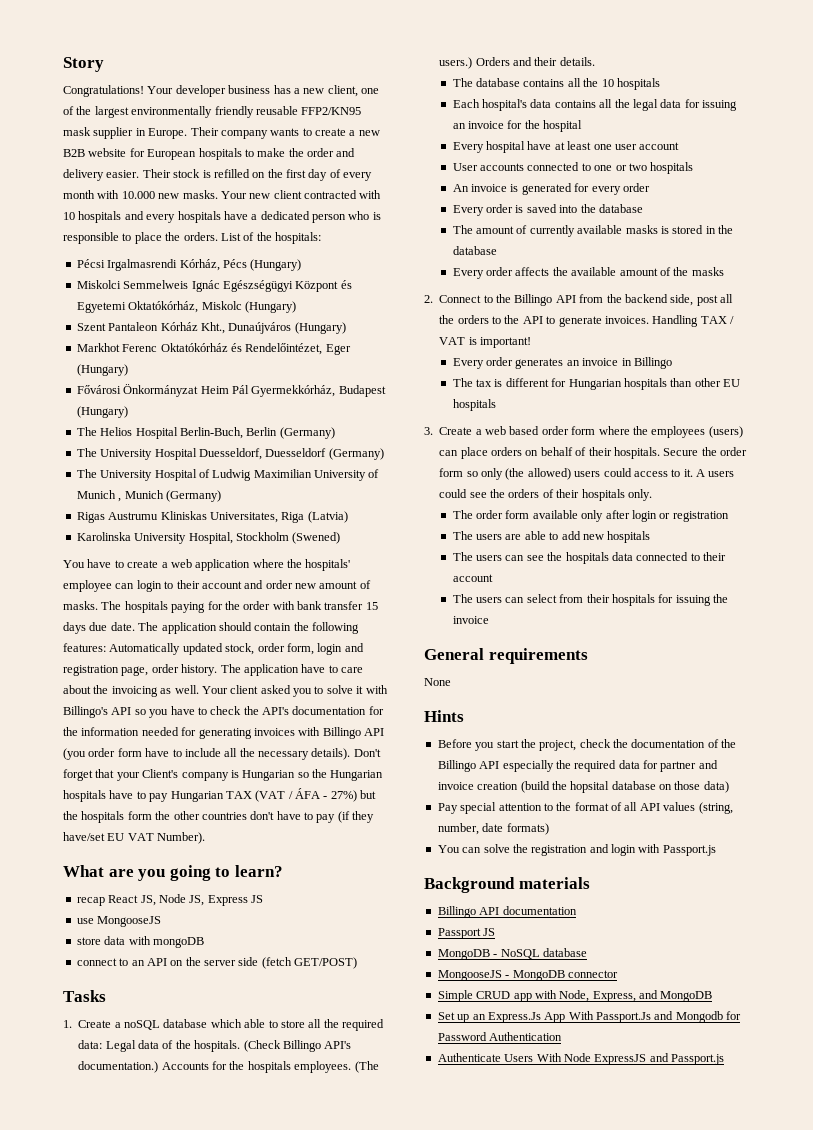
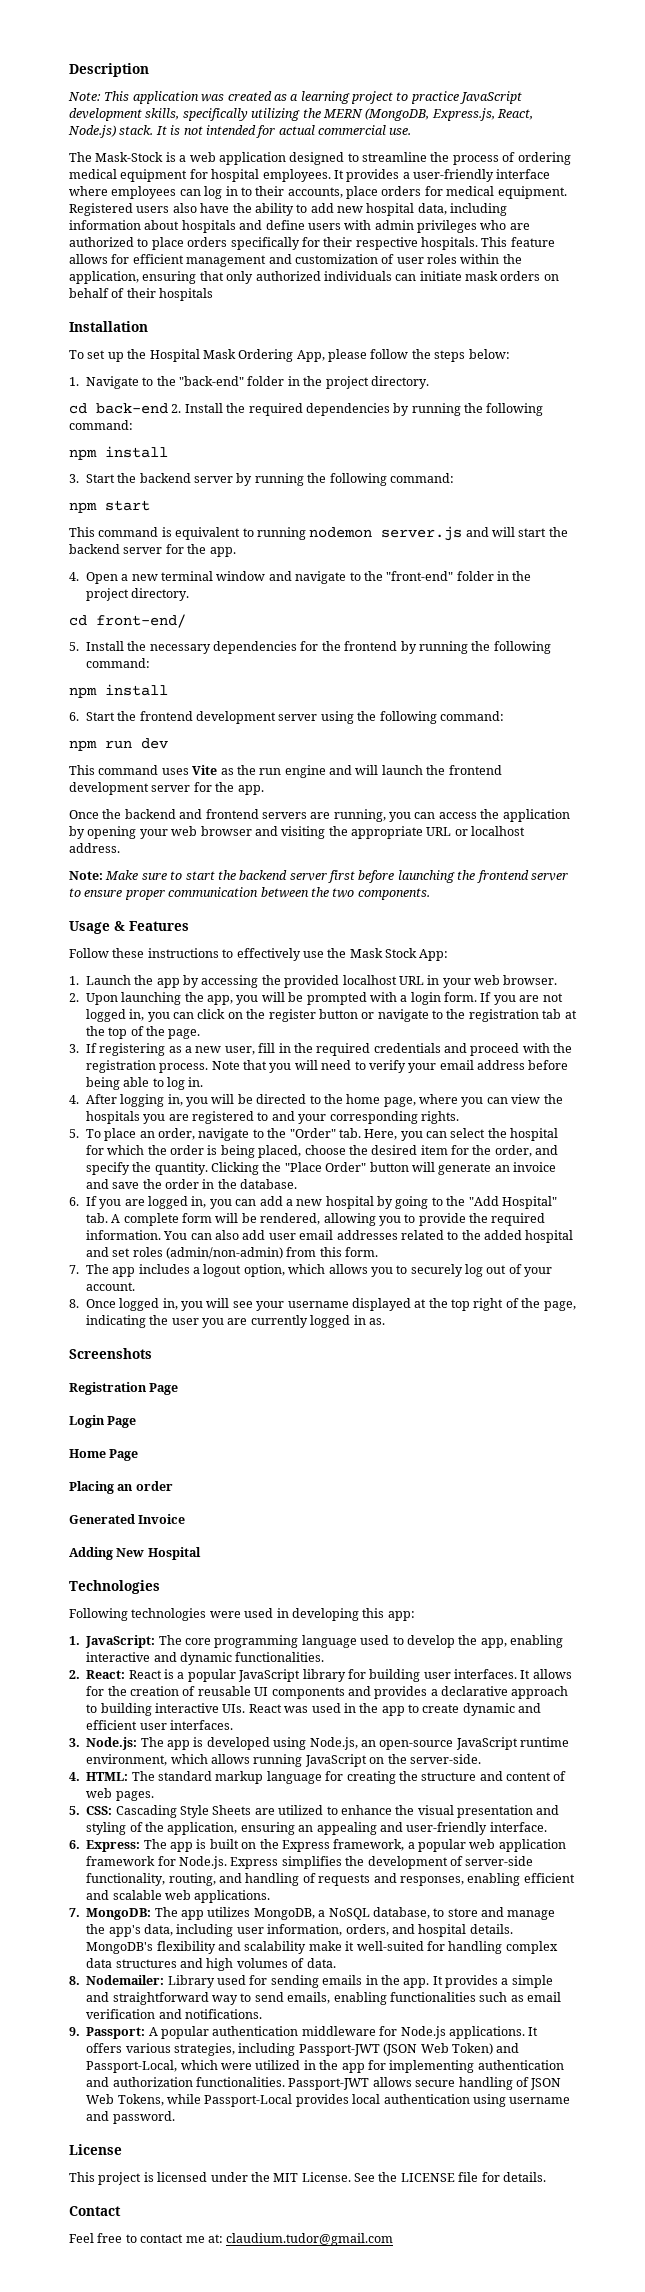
[63,57,104,72] [63,85,379,97] [63,106,362,118] [63,127,380,139] [63,148,356,160] [63,169,373,181] [63,190,382,199] [63,211,381,223] [63,232,321,244] [76,259,302,271] [76,280,352,292] [76,301,296,313] [76,322,346,334] [76,343,351,355] [76,364,128,376] [76,384,386,397] [76,406,128,418] [76,427,335,439] [76,448,384,460] [76,469,380,481] [76,490,221,502] [76,511,348,523] [76,532,341,544] [63,559,351,571] [63,580,371,592] [63,601,378,613] [63,622,359,634] [63,643,364,655] [63,664,363,676] [63,685,388,697] [63,706,384,718] [63,727,384,739] [63,748,381,760] [63,769,384,781] [63,788,377,802] [63,811,375,823] [63,832,206,844] [63,865,283,881] [76,894,263,906] [76,916,162,927] [76,936,204,948] [76,957,358,969] [63,990,106,1002] [63,1019,384,1031] [78,1040,352,1052] [78,1061,379,1073] [439,57,595,69] [452,78,660,90] [452,99,737,111] [452,120,583,132] [452,141,680,153] [452,162,694,174] [452,183,650,195] [452,204,643,216] [452,225,733,237] [452,246,497,255] [452,267,724,279] [424,294,733,306] [439,315,734,327] [439,337,531,348] [452,357,672,369] [452,378,740,390] [452,399,496,411] [424,426,743,438] [439,447,488,459] Story // Congratulations! Your developer business has a new client, one of the largest environmentally friendly reusable FFP2/KN95 mask supplier in Europe. Their company wants to create a new B2B website for European hospitals to make the order and delivery easier. Their stock is refilled on the first day of every month with 10.000 new masks. Your new client contracted with 10 hospitals and every hospitals have a dedicated person who is responsible to place the orders. List of the hospitals: // Pécsi Irgalmasrendi Kórház, Pécs (Hungary) // Miskolci Semmelweis Ignác Egészségügyi Központ és Egyetemi Oktatókórház, Miskolc (Hungary) // Szent Pantaleon Kórház Kht., Dunaújváros (Hungary) // Markhot Ferenc Oktatókórház és Rendelőintézet, Eger (Hungary) // Fővárosi Önkormányzat Heim Pál Gyermekkórház, Budapest (Hungary) // The Helios Hospital Berlin-Buch, Berlin (Germany) // The University Hospital Duesseldorf, Duesseldorf (Germany) // The University Hospital of Ludwig Maximilian University of Munich , Munich (Germany) // Rigas Austrumu Kliniskas Universitates, Riga (Latvia) // Karolinska University Hospital, Stockholm (Swened) // You have to create a web application where the hospitals' employee can login to their account and order new amount of masks. The hospitals paying for the order with bank transfer 15 days due date. The application should contain the following features: Automatically updated stock, order form, login and registration page, order history. The application have to care about the invoicing as well. Your client asked you to solve it with Billingo's API so you have to check the API's documentation for the information needed for generating invoices with Billingo API (you order form have to include all the necessary details). Don't forget that your Client's company is Hungarian so the Hungarian hospitals have to pay Hungarian TAX (VAT / ÁFA - 27%) but the hospitals form the other countries don't have to pay (if they have/set EU VAT Number). // What are you going to learn? // recap React JS, Node JS, Express JS // use MongooseJS // store data with mongoDB // connect to an API on the server side (fetch GET/POST) // Tasks // 1. Create a noSQL database which able to store all the required data: Legal data of the hospitals. (Check Billingo API's documentation.) Accounts for the hospitals employees. (The users.) Orders and their details. // The database contains all the 10 hospitals // Each hospital's data contains all the legal data for issuing an invoice for the hospital // Every hospital have at least one user account // User accounts connected to one or two hospitals // An invoice is generated for every order // Every order is saved into the database // The amount of currently available masks is stored in the database // Every order affects the available amount of the masks // 2. Connect to the Billingo API from the backend side, post all the orders to the API to generate invoices. Handling TAX / VAT is important! // Every order generates an invoice in Billingo // The tax is different for Hungarian hospitals than other EU hospitals // 3. Create a web based order form where the employees (users) can place -> [69,63,149,77] [68,91,523,104] [69,108,533,121] [68,125,412,138] [69,152,571,165] [69,169,551,182] [69,186,567,199] [69,203,508,216] [69,220,530,233] [69,237,555,250] [69,254,522,267] [69,271,498,284] Description // Note: This application was created as a learning project to practice JavaScript development skills, specifically utilizing the MERN (MongoDB, Express.js, React, Node.js) stack. It is not intended for actual commercial use. // The Mask-Stock is a web application designed to streamline the process of ordering medical equipment for hospital employees. It provides a user-friendly interface where employees can log in to their accounts, place orders for medical equipment. Registered users also have the ability to add new hospital data, including information about hospitals and define users with admin privileges who are authorized to place orders specifically for their respective hospitals. This feature allows for efficient management and customization of user roles within the application, ensuring that only authorized individuals can initiate mask
[613,447,747,459] [439,468,735,480] [439,489,652,501] [452,510,729,522] [452,531,651,543] [452,552,726,564] [452,574,493,582] [452,594,728,606] [452,616,489,624] [424,648,588,664] [424,678,451,686] [424,710,464,722] [437,739,737,751] [437,760,718,772] [437,781,729,793] [437,802,733,814] [437,823,549,835] [437,844,716,856] [424,877,590,893] [437,906,577,918] [437,928,496,939] [437,948,587,960] [437,970,618,981] [437,990,713,1002] [437,1011,742,1023] [437,1032,563,1041] [437,1053,724,1065] hospitals. Secure the order form so only (the allowed) users could access to it. A users could see the orders of their hospitals only. // The order form available only after login or registration // The users are able to add new hospitals // The users can see the hospitals data connected to their account // The users can select from their hospitals for issuing the invoice // General requirements // None // Hints // Before you start the project, check the documentation of the Billingo API especially the required data for partner and invoice creation (build the hopsital database on those data) // Pay special attention to the format of all API values (string, number, date formats) // You can solve the registration and login with Passport.js // Background materials // Billingo API documentation // Passport JS // MongoDB - NoSQL database // MongooseJS - MongoDB connector // Simple CRUD app with Node, Express, and MongoDB // Set up an Express.Js App With Passport.Js and Mongodb for Password Authentication // Authenticate Users With Node ExpressJS and Passport.js -> [159,288,214,301] [69,321,148,332] [69,349,510,362] [69,376,429,389] [69,403,544,416] [69,420,133,430] [69,446,168,460] [69,473,454,486] [69,500,150,513] [69,526,568,541] [69,544,236,557] [69,571,532,584] [85,588,190,601] [69,614,186,628] [69,641,551,654] [85,658,150,668] [69,684,168,698] [69,711,504,724] [69,738,168,751] [69,765,502,778] [69,782,264,795] [69,809,570,822] [69,826,526,839] [69,843,120,853] [69,870,568,883] [69,887,430,900] [69,921,189,934] [69,948,449,961] [69,975,558,988] [69,992,563,1005] [85,1009,577,1022] [85,1026,201,1039] [69,1043,573,1056] [85,1060,569,1073] [85,1077,204,1090] [69,1094,563,1107] [85,1111,459,1124] [69,1128,559,1141] [85,1145,559,1158] [85,1162,557,1175] [85,1179,298,1189] [69,1196,557,1209] [85,1213,546,1226] [85,1230,574,1243] [85,1247,379,1259] [69,1264,553,1277] [85,1282,135,1291] [69,1298,576,1311] [85,1315,385,1328] [69,1348,152,1359] [69,1382,179,1395] [69,1415,137,1428] [69,1449,139,1461] [69,1481,173,1494] [69,1514,186,1524] [69,1547,201,1560] [69,1580,160,1594] [69,1608,415,1621] [69,1635,563,1648] [86,1652,325,1665] [69,1669,572,1682] [86,1686,569,1699] [86,1703,542,1716] [86,1720,233,1730] [69,1737,569,1750] [86,1754,481,1767] [69,1771,567,1784] [86,1788,154,1801] [69,1805,560,1818] [86,1822,547,1835] [69,1839,566,1852] [86,1856,534,1869] [86,1873,575,1886] [86,1890,271,1903] [69,1907,556,1920] [86,1924,513,1937] [86,1941,558,1954] [86,1958,336,1971] [69,1975,553,1988] [86,1992,561,2005] [86,2009,262,2019] [69,2026,539,2039] [86,2043,520,2056] [86,2060,564,2073] [86,2077,562,2090] [86,2094,571,2107] [86,2111,175,2124] [69,2144,122,2155] [69,2172,546,2185] [69,2206,121,2216] [69,2233,394,2246] hospitals // Installation // To set up the Hospital Mask Ordering App, please follow the steps below: // 1. Navigate to the "back-end" folder in the project directory. // cd back-end 2. Install the required dependencies by running the following command: // npm install // 3. Start the backend server by running the following command: // npm start // This command is equivalent to running nodemon server.js and will start the backend server for the app. // 4. Open a new terminal window and navigate to the "front-end" folder in the project directory. // cd front-end/ // 5. Install the necessary dependencies for the frontend by running the following command: // npm install // 6. Start the frontend development server using the following command: // npm run dev // This command uses Vite as the run engine and will launch the frontend development server for the app. // Once the backend and frontend servers are running, you can access the application by opening your web browser and visiting the appropriate URL or localhost address. // Note: Make sure to start the backend server first before launching the frontend server to ensure proper communication between the two components. // Usage & Features // Follow these instructions to effectively use the Mask Stock App: // 1. Launch the app by accessing the provided localhost URL in your web browser. // 2. Upon launching the app, you will be prompted with a login form. If you are not logged in, you can click on the register button or navigate to the registration tab at the top of the page. // 3. If registering as a new user, fill in the required credentials and proceed with the registration process. Note that you will need to verify your email address before being able to log in. // 4. After logging in, you will be directed to the home page, where you can view the hospitals you are registered to and your corresponding rights. // 5. To place an order, navigate to the "Order" tab. Here, you can select the hospital for which the order is being placed, choose the desired item for the order, and specify the quantity. Clicking the "Place Order" button will generate an invoice and save the order in the database. // 6. If you are logged in, you can add a new hospital by going to the "Add Hospital" tab. A complete form will be rendered, allowing you to provide the required information. You can also add user email addresses related to the added hospital and set roles (admin/non-admin) from this form. // 7. The app includes a logout option, which allows you to securely log out of your account. // 8. Once logged in, you will see your username displayed at the top right of the page, indicating the user you are currently logged in as. // Screenshots // Registration Page // Login Page // Home Page // Placing an order // Generated Invoice // Adding New Hospital // Technologies // Following technologies were used in developing this app: // 1. JavaScript: The core programming language used to develop the app, enabling interactive and dynamic functionalities. // 2. React: React is a popular JavaScript library for building user interfaces. It allows for the creation of reusable UI components and provides a declarative approach to building interactive UIs. React was used in the app to create dynamic and efficient user interfaces. // 3. Node.js: The app is developed using Node.js, an open-source JavaScript runtime environment, which allows running JavaScript on the server-side. // 4. HTML: The standard markup language for creating the structure and content of web pages. // 5. CSS: Cascading Style Sheets are utilized to enhance the visual presentation and styling of the application, ensuring an appealing and user-friendly interface. // 6. Express: The app is built on the Express framework, a popular web application framework for Node.js. Express simplifies the development of server-side functionality, routing, and handling of requests and responses, enabling efficient and scalable web applications. // 7. MongoDB: The app utilizes MongoDB, a NoSQL database, to store and manage the app's data, including user information, orders, and hospital details. MongoDB's flexibility and scalability make it well-suited for handling complex data structures and high volumes of data. // 8. Nodemailer: Library used for sending emails in the app. It provides a simple and straightforward way to send emails, enabling functionalities such as email verification and notifications. // 9. Passport: A popular authentication middleware for Node.js applications. It offers various strategies, including Passport-JWT (JSON Web Token) and Passport-Local, which were utilized in the app for implementing authentication and authorization functionalities. Passport-JWT allows secure handling of JSON Web Tokens, while Passport-Local provides local authentication using username and password. // License // This project is licensed under the MIT License. See the LICENSE file for details. // Contact // Feel free to contact me at: claudium.tudor@gmail.com

